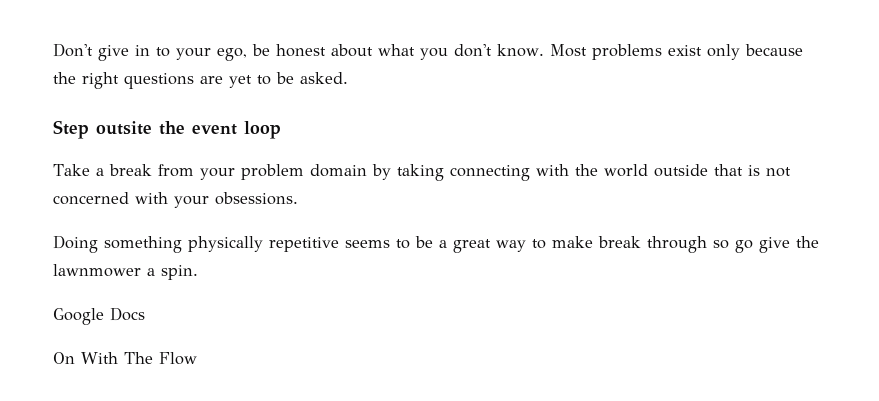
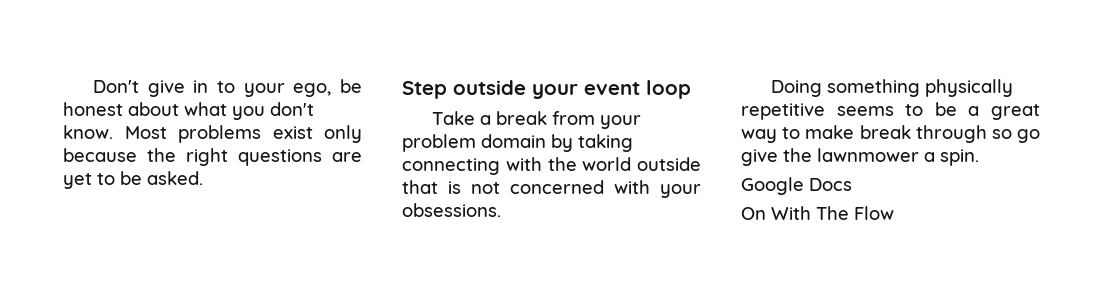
[96,121,185,135] outsite the -> [453,80,578,99] outside your

